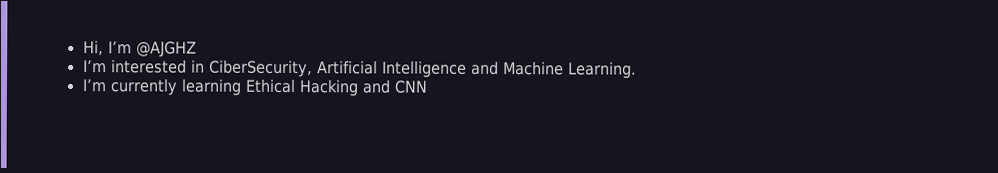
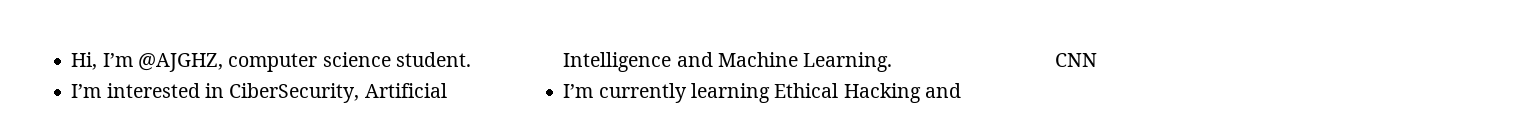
[135,41,197,58] @AJGHZ -> [137,52,471,72] @AJGHZ, computer science student.

